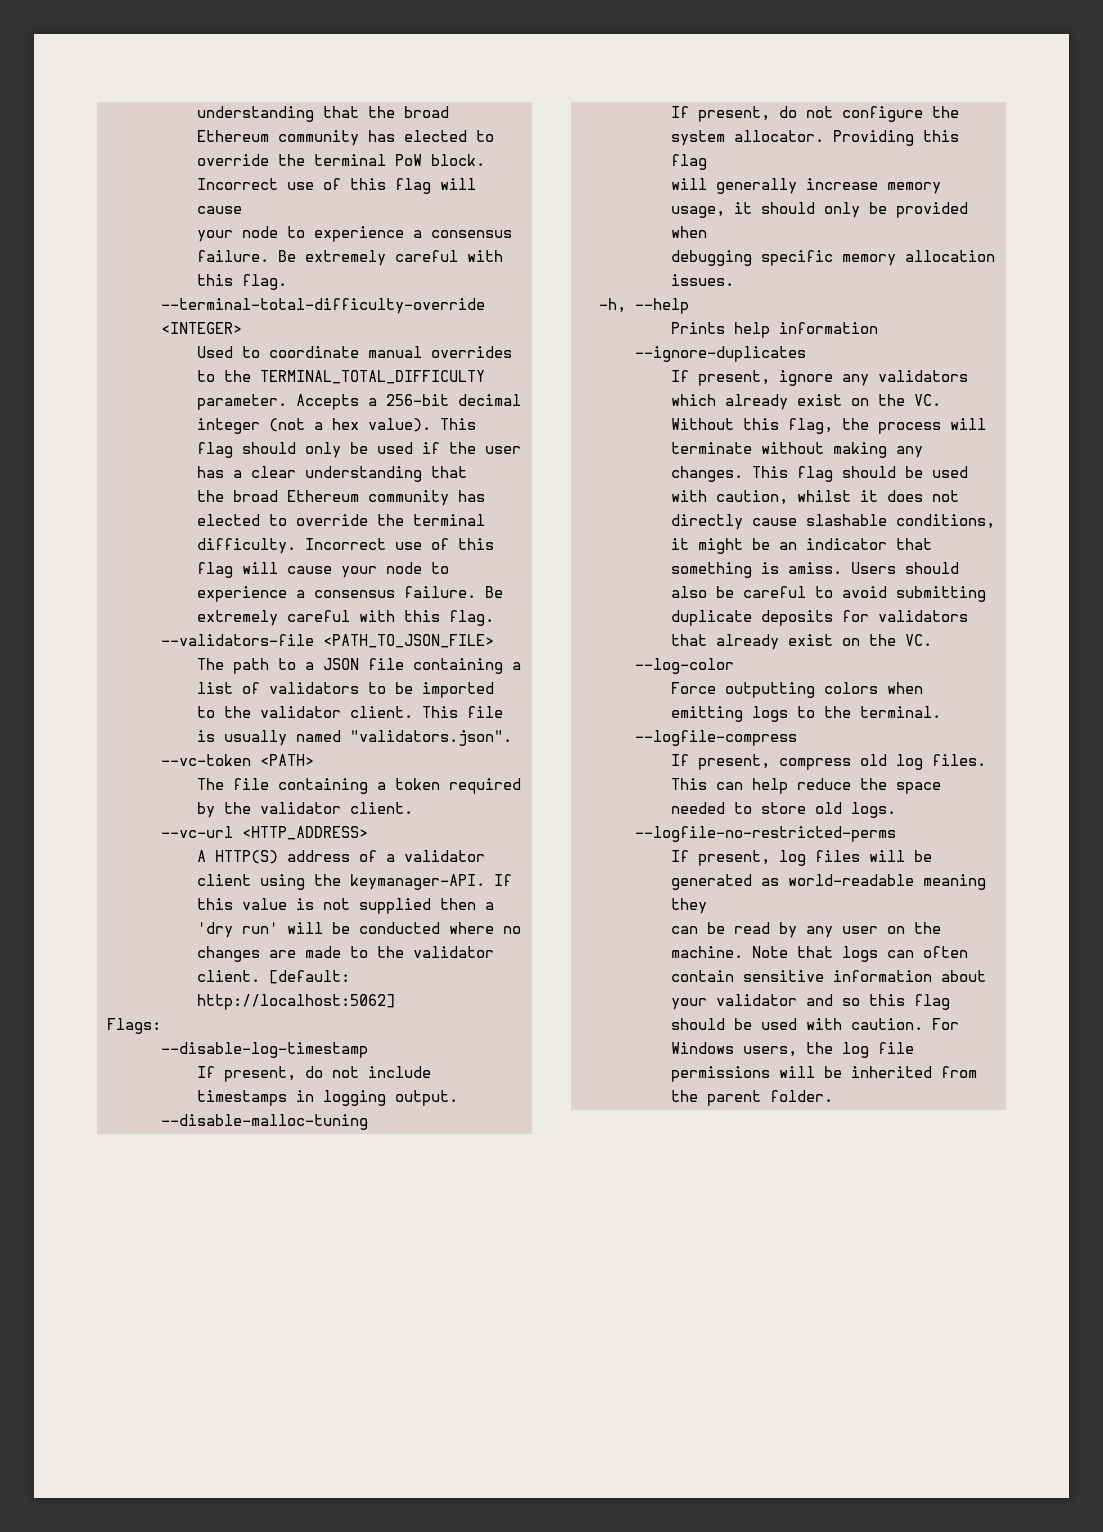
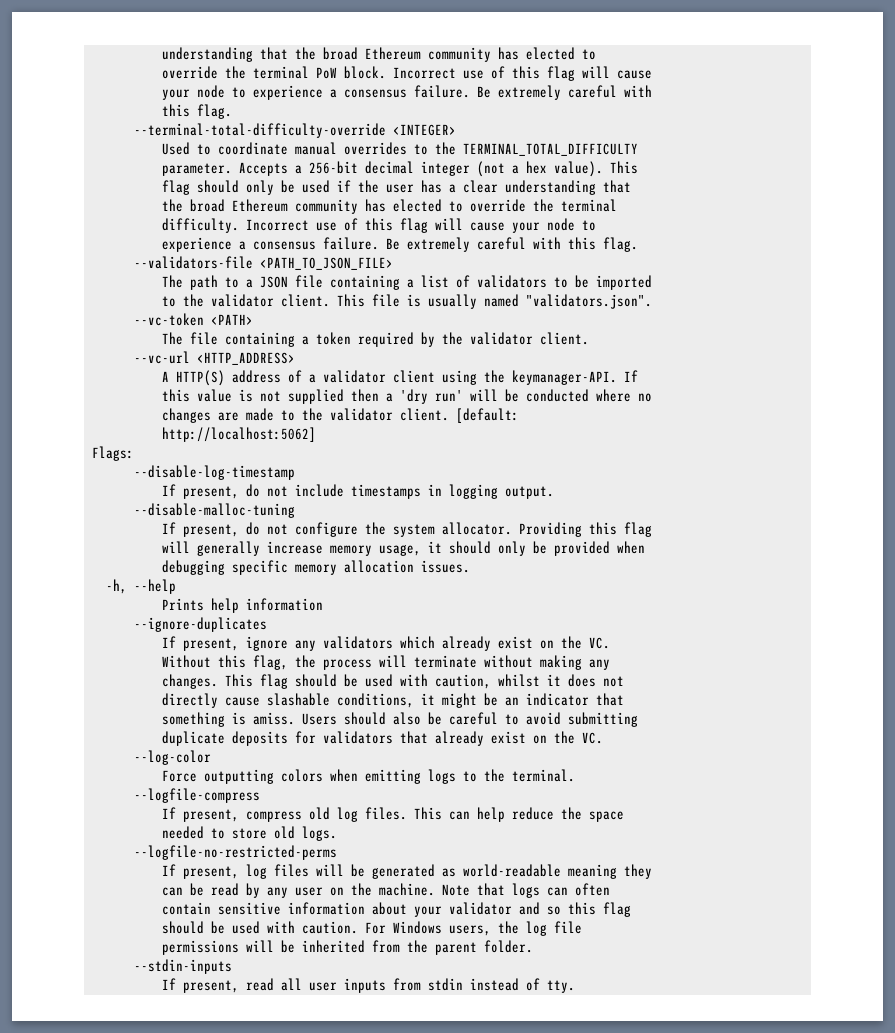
(833, 1096) none -> [134,959,233,974] [162,978,576,993] // --stdin-inputs // If present, read all user inputs from stdin instead of tty.

